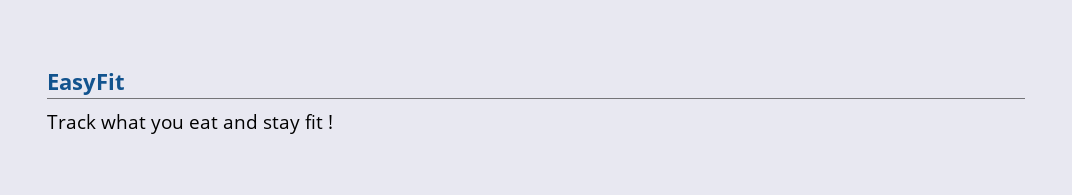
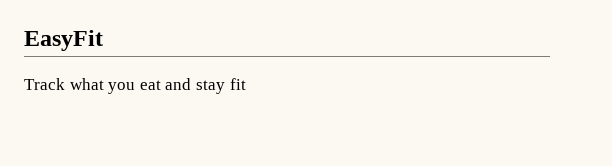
[327,115,333,129] ! -> (246, 84) none

